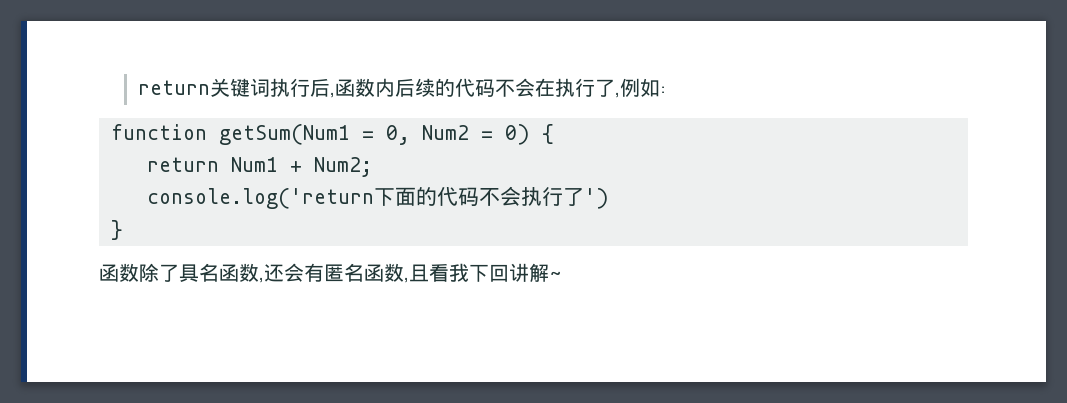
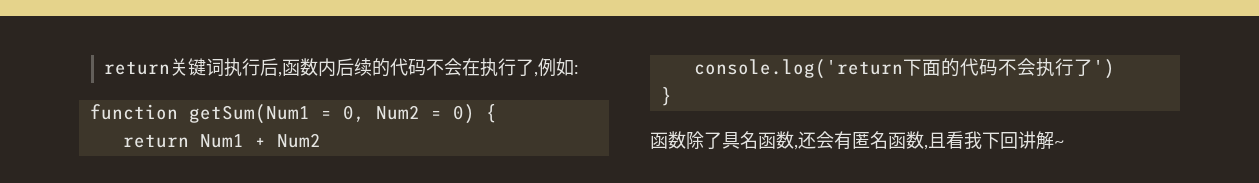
[314,157,372,177] Num2; -> [276,133,321,148] Num2

